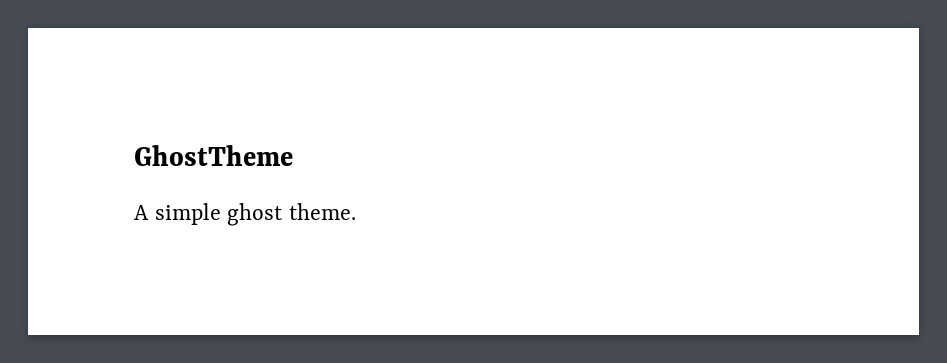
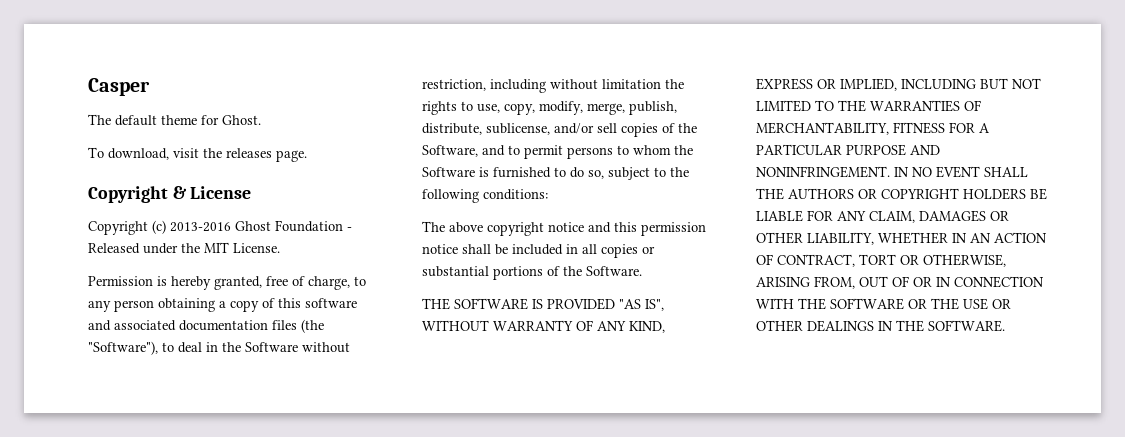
[134,145,293,166] [134,203,356,226] GhostTheme // A simple ghost theme. -> [88,78,150,96] [88,114,261,126] [88,147,307,162] [88,186,252,203] [88,220,352,235] [88,242,280,254] [88,276,366,290] [88,298,357,312] [88,319,324,333] [88,341,350,355] [422,79,684,93] [422,101,677,115] [422,123,697,137] [422,145,693,159] [422,167,689,180] [422,189,548,203] [422,221,706,236] [422,244,655,258] [422,266,642,280] [422,298,664,311] [422,320,665,333] [756,78,1041,91] [756,100,981,112] [756,122,990,135] [756,144,940,156] [756,166,1028,178] [756,188,1047,200] [756,210,1009,223] [756,232,1047,245] [756,254,1006,267] [756,276,1044,289] [756,298,1011,310] [756,320,1005,332] Casper // The default theme for Ghost. // To download, visit the releases page. // Copyright & License // Copyright (c) 2013-2016 Ghost Foundation - Released under the MIT License. // Permission is hereby granted, free of charge, to any person obtaining a copy of this software and associated documentation files (the "Software"), to deal in the Software without restriction, including without limitation the rights to use, copy, modify, merge, publish, distribute, sublicense, and/or sell copies of the Software, and to permit persons to whom the Software is furnished to do so, subject to the following conditions: // The above copyright notice and this permission notice shall be included in all copies or substantial portions of the Software. // THE SOFTWARE IS PROVIDED "AS IS", WITHOUT WARRANTY OF ANY KIND, EXPRESS OR IMPLIED, INCLUDING BUT NOT LIMITED TO THE WARRANTIES OF MERCHANTABILITY, FITNESS FOR A PARTICULAR PURPOSE AND NONINFRINGEMENT. IN NO EVENT SHALL THE AUTHORS OR COPYRIGHT HOLDERS BE LIABLE FOR ANY CLAIM, DAMAGES OR OTHER LIABILITY, WHETHER IN AN ACTION OF CONTRACT, TORT OR OTHERWISE, ARISING FROM, OUT OF OR IN CONNECTION WITH THE SOFTWARE OR THE USE OR OTHER DEALINGS IN THE SOFTWARE.

